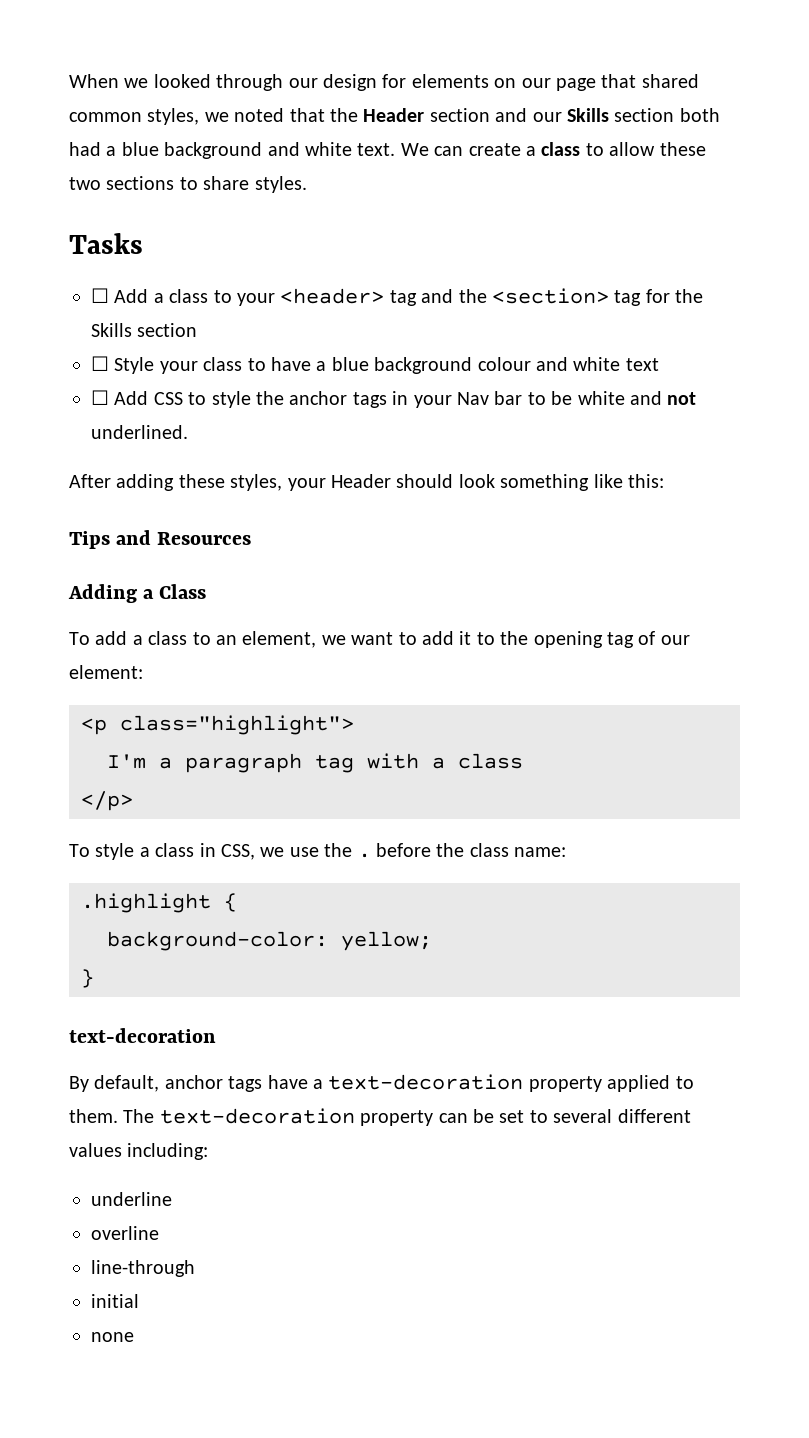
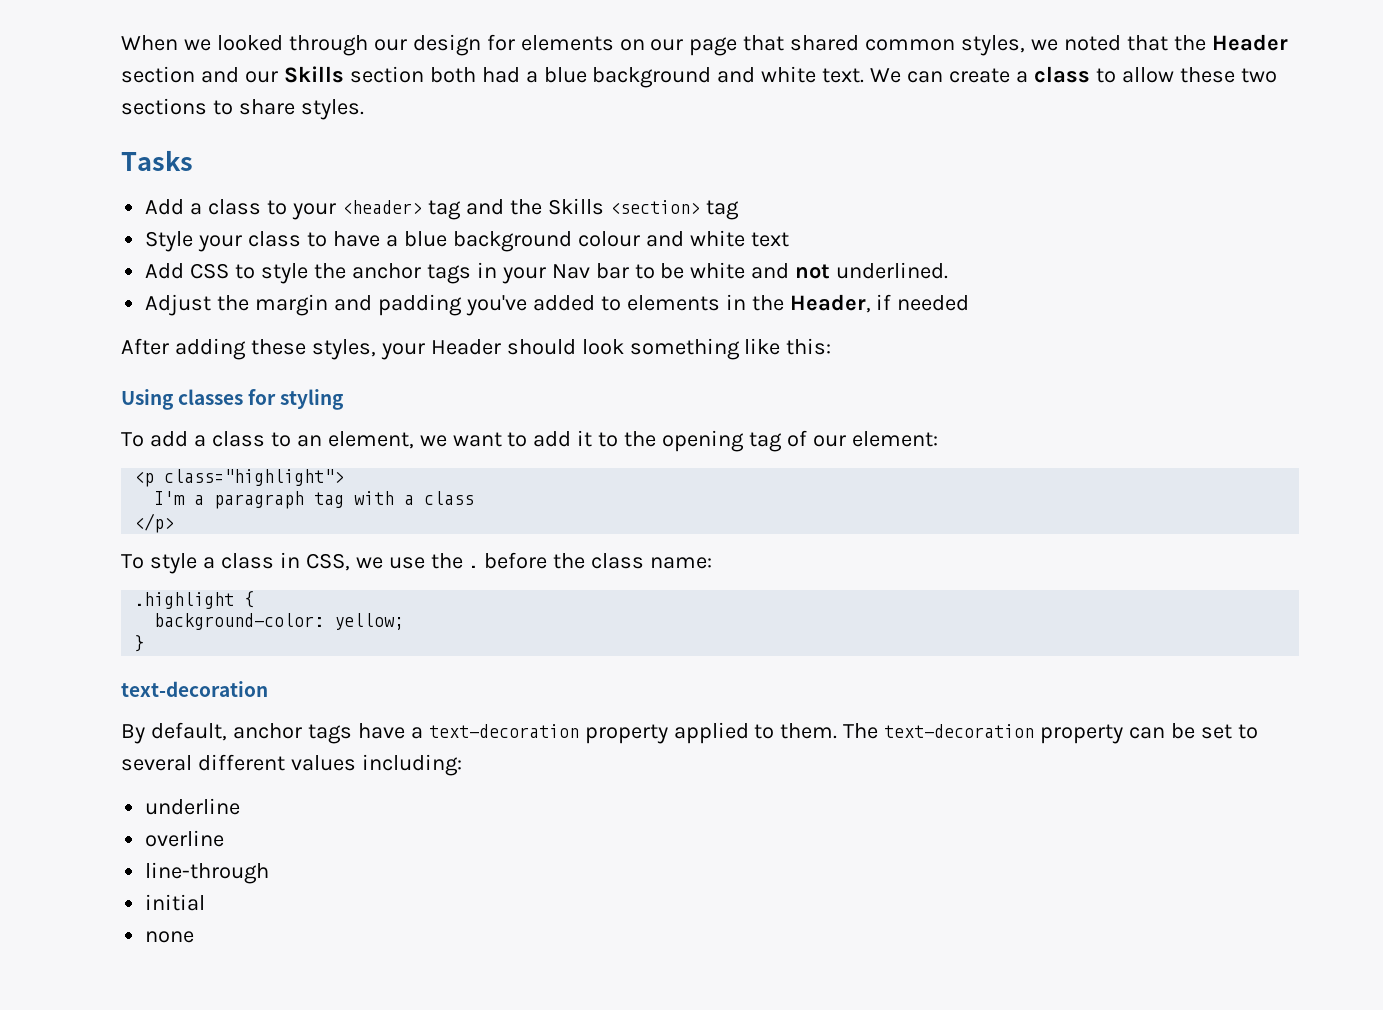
[91,288,109,303] ☐ -> (193, 160) none
(487, 296) none -> [547,198,604,215] Skills
[645,289,704,303] [91,323,198,337] [91,356,109,371] for the Skills section // ☐ -> (739, 210) //
[91,390,109,405] ☐ -> (789, 239) none
(188, 432) none -> [145,294,970,316] // Adjust the margin and padding you've added to elements in the Header, if needed
[69,530,252,549] [68,584,207,603] Tips and Resources // Adding a Class -> [121,389,345,410] Using classes for styling

